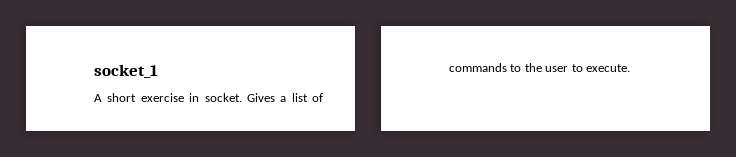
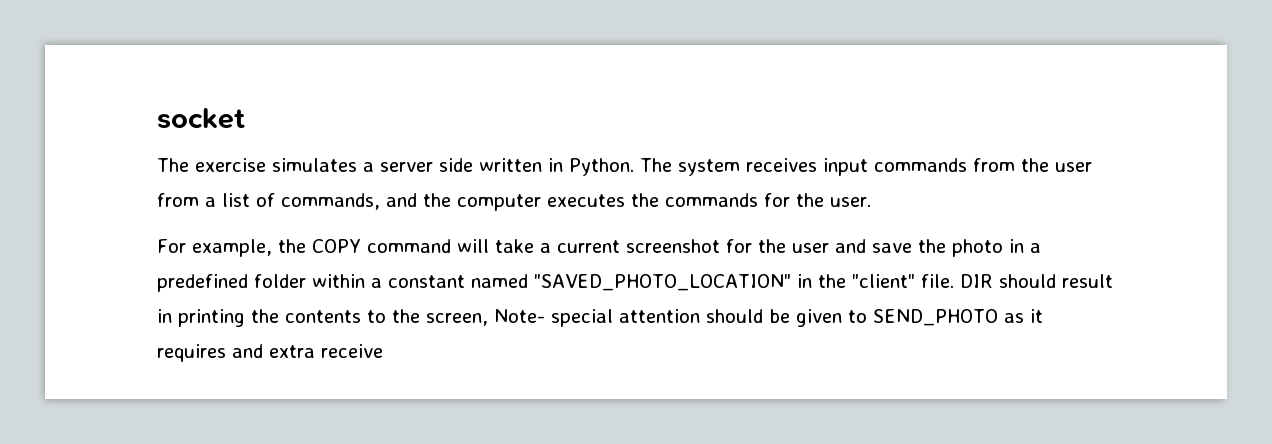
[94,64,158,78] [94,93,323,102] [449,63,630,72] socket_1 // A short exercise in socket. Gives a list of commands to the user to execute. -> [157,108,245,129] [157,158,1092,176] [157,193,871,211] [157,239,1041,257] [157,274,1113,292] [157,309,1043,327] [157,344,383,362] socket // The exercise simulates a server side written in Python. The system receives input commands from the user from a list of commands, and the computer executes the commands for the user. // For example, the COPY command will take a current screenshot for the user and save the photo in a predefined folder within a constant named "SAVED_PHOTO_LOCATION" in the "client" file. DIR should result in printing the contents to the screen, Note- special attention should be given to SEND_PHOTO as it requires and extra receive

